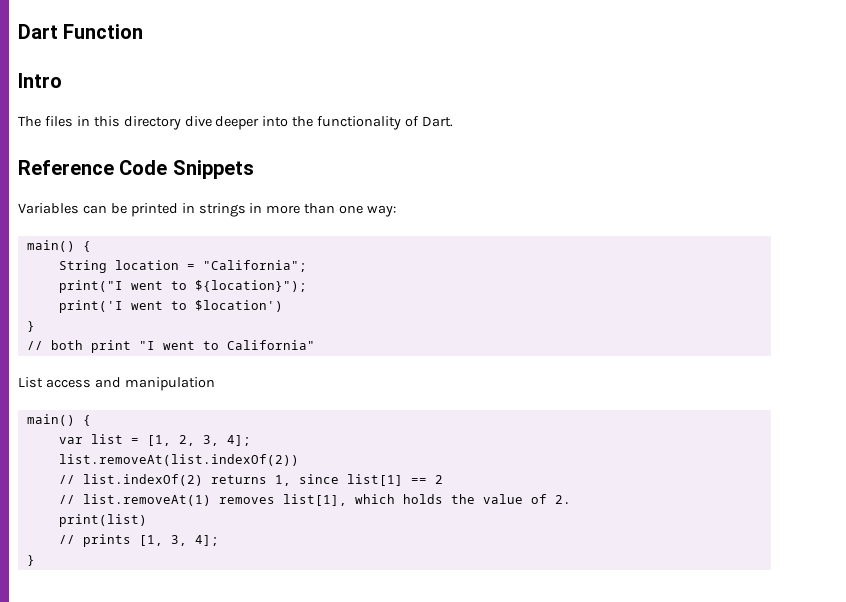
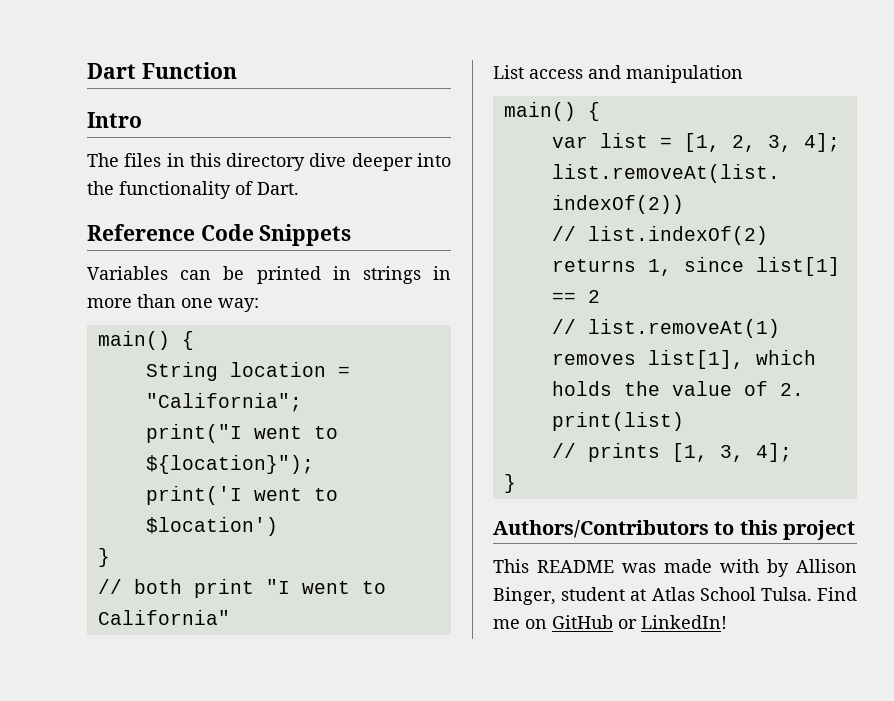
(35, 560) none -> [493,520,856,540] [493,559,857,577] [493,587,857,605] [493,615,727,629] // Authors/Contributors to this project // This README was made with by Allison Binger, student at Atlas School Tulsa. Find me on GitHub or LinkedIn!

